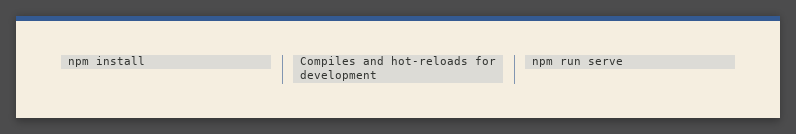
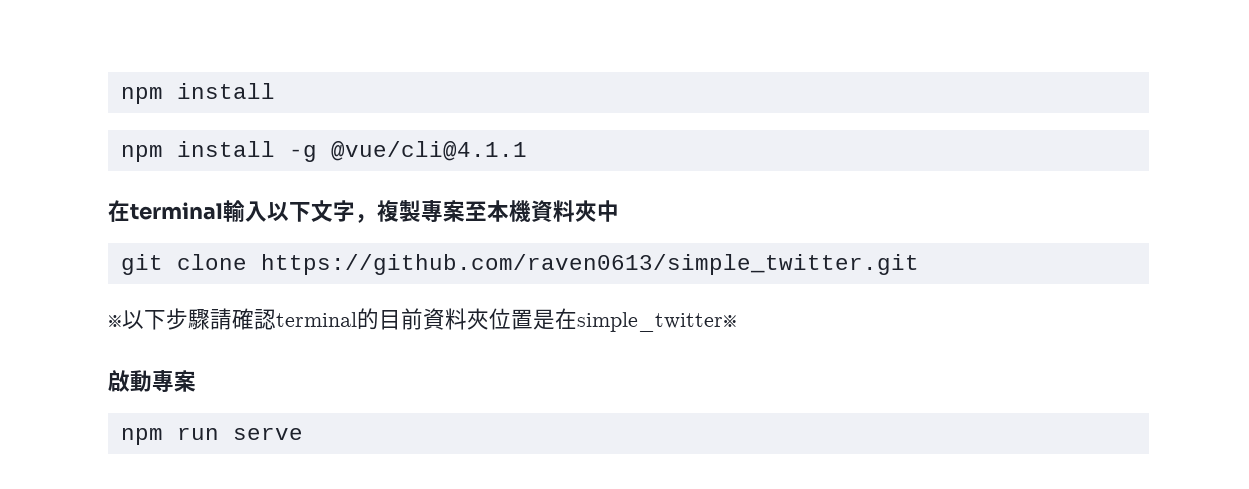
[299,56,496,67] [299,70,377,81] Compiles and hot-reloads for development -> [120,141,527,162] [108,200,619,223] [120,254,919,275] [108,308,737,332] [108,370,196,392] npm install -g @vue/cli@4.1.1 // 在terminal輸入以下文字，複製專案至本機資料夾中 // git clone https://github.com/raven0613/simple_twitter.git // ※以下步驟請確認terminal的目前資料夾位置是在simple_twitter※ // 啟動專案

